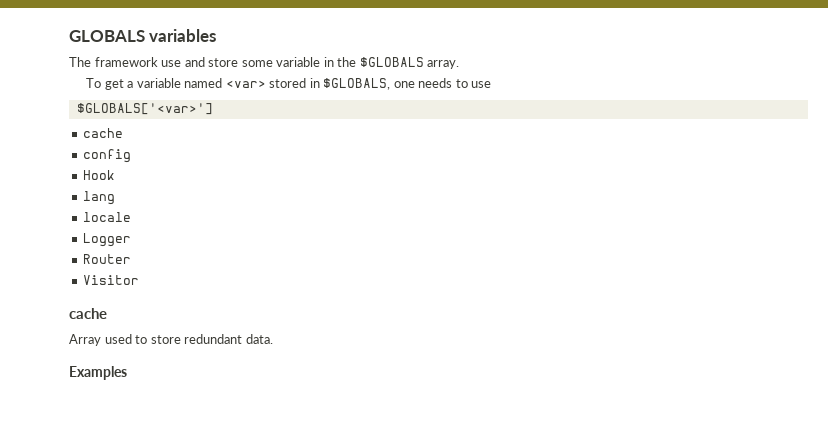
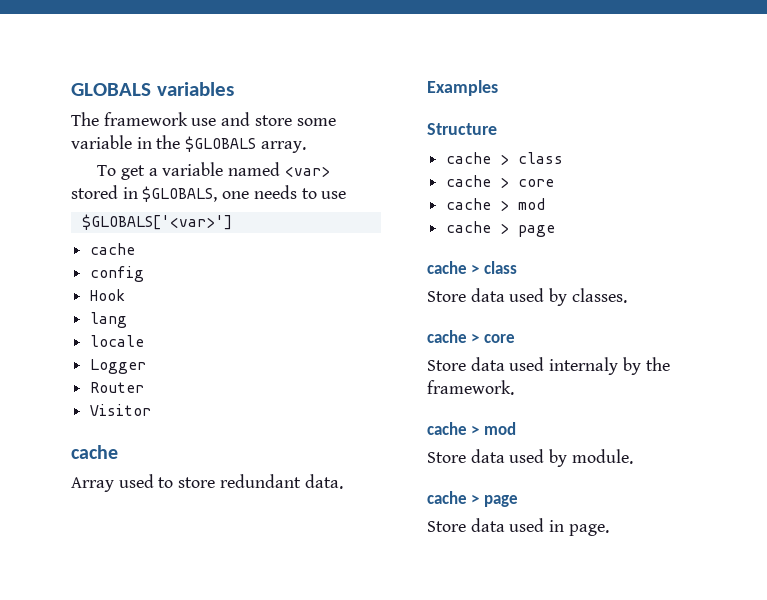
(127, 373) none -> [427,123,497,135] [446,152,564,165] [446,175,555,188] [446,198,546,211] [446,221,556,237] [427,261,517,274] [427,288,627,306] [427,330,515,343] [427,357,670,375] [427,380,514,395] [427,422,516,435] [427,449,633,467] [427,491,518,507] [427,518,609,536] // Structure // cache > class // cache > core // cache > mod // cache > page // cache > class // Store data used by classes. // cache > core // Store data used internaly by the framework. // cache > mod // Store data used by module. // cache > page // Store data used in page.

